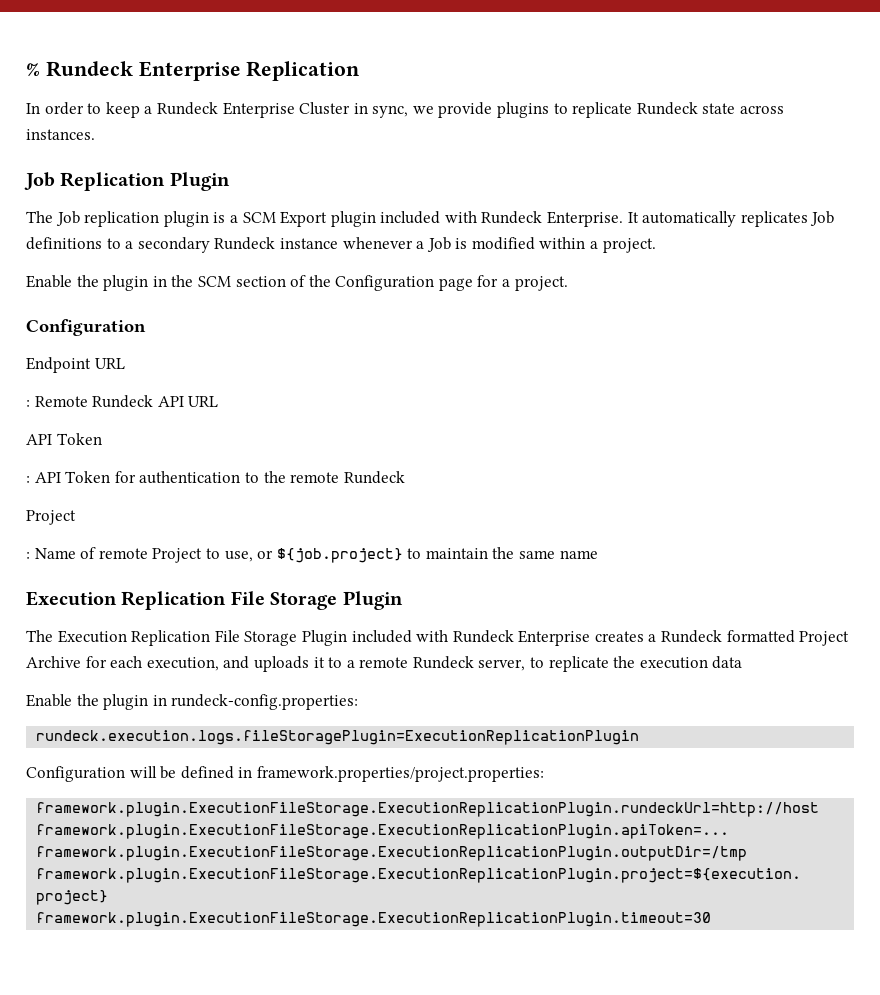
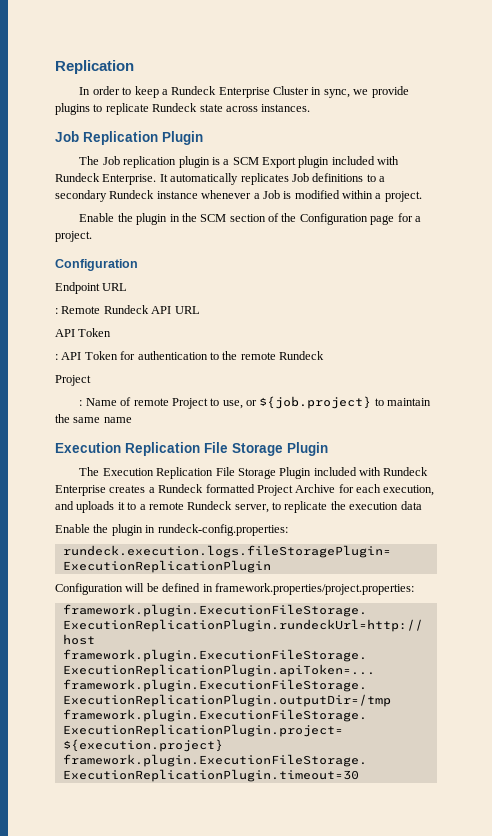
[26,61,241,81] % Rundeck Enterprise -> (55, 67) none

